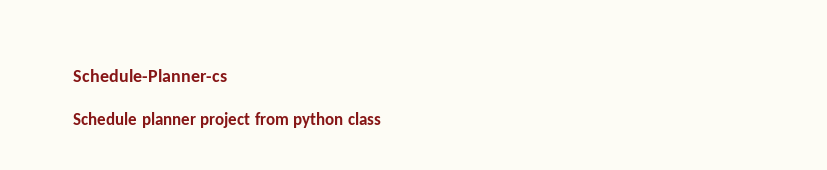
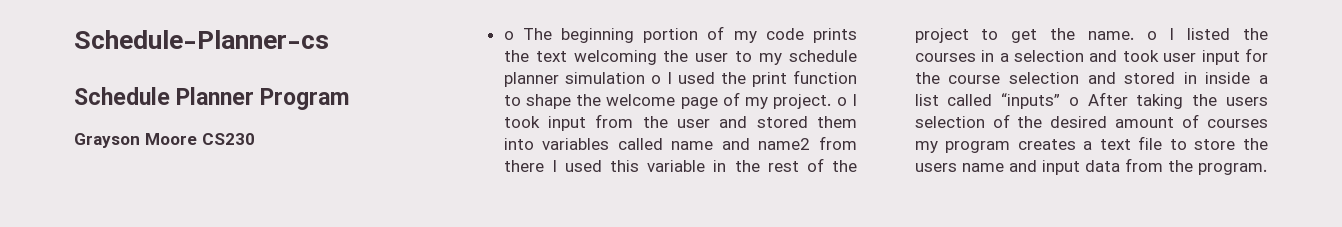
[141,112,381,128] planner project from python class -> [176,87,350,110] [74,133,255,148] [503,26,857,43] [503,50,857,65] [503,70,857,87] [503,92,857,109] [503,114,857,131] [503,136,857,150] [503,158,857,172] [914,28,1268,43] [914,48,1268,65] [914,72,1268,84] [914,92,1268,109] [914,114,1268,128] [914,136,1268,153] [914,158,1267,175] Planner Program // Grayson Moore CS230 // o The beginning portion of my code prints the text welcoming the user to my schedule planner simulation o I used the print function to shape the welcome page of my project. o I took input from the user and stored them into variables called name and name2 from there I used this variable in the rest of the project to get the name. o I listed the courses in a selection and took user input for the course selection and stored in inside a list called “inputs” o After taking the users selection of the desired amount of courses my program creates a text file to store the users name and input data from the program.

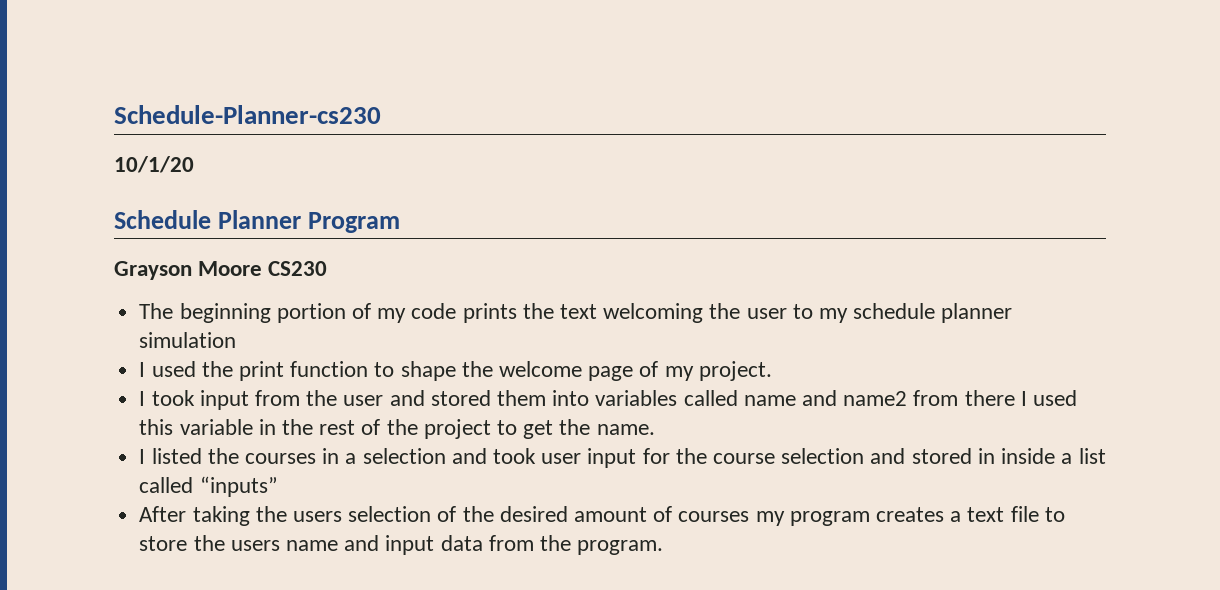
[74,30,329,49] Schedule-Planner-cs -> [114,105,381,124] [114,156,194,173] Schedule-Planner-cs230 // 10/1/20
[503,31,514,40] o -> (328, 268) none
[650,75,661,84] o -> (237, 340) //
[836,97,847,106] o -> (772, 371) //
[1146,31,1157,40] o -> (655, 429) //
[1068,97,1079,106] o -> (278, 486) //

